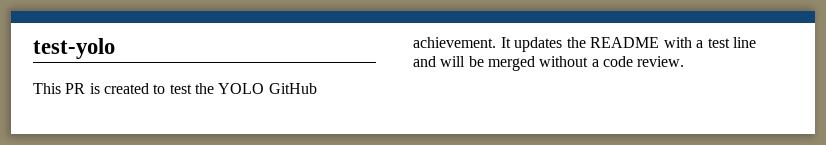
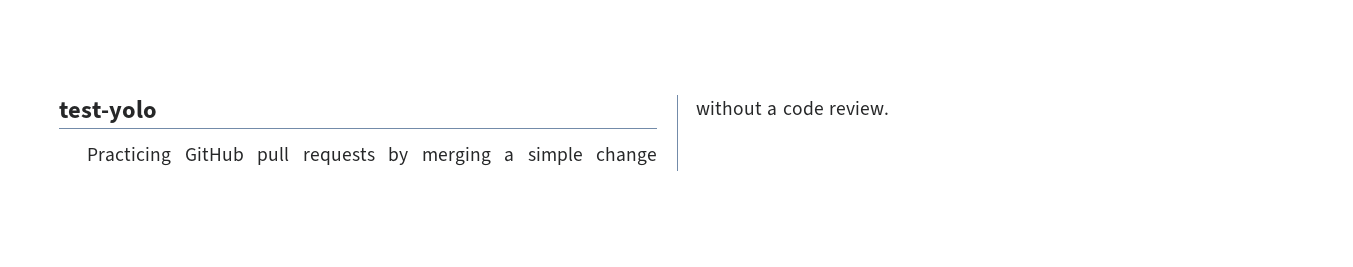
[33,83,317,94] [413,37,756,52] [413,56,535,71] This PR is created to test the YOLO GitHub achievement. It updates the README with a test line and will be merged -> [87,146,657,166] Practicing GitHub pull requests by merging a simple change

